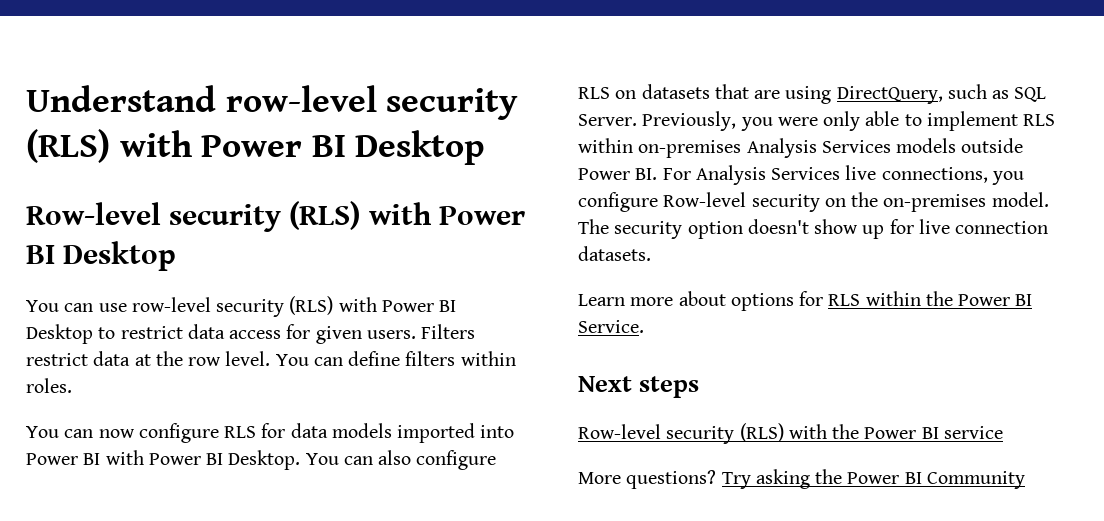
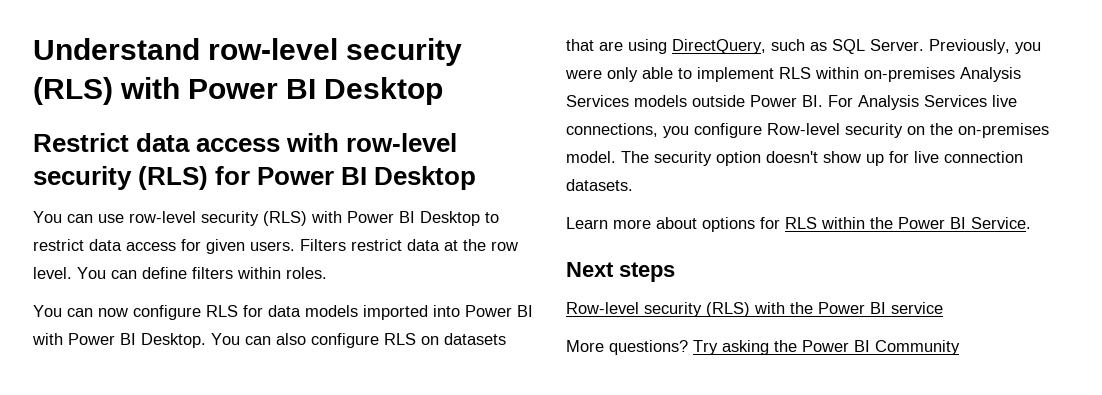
[26,201,432,232] Row-level security (RLS) with -> [33,133,458,152] [33,166,251,190] Restrict data access with row-level security (RLS) for

